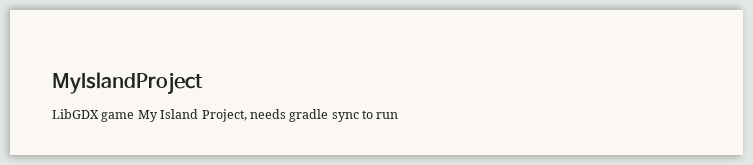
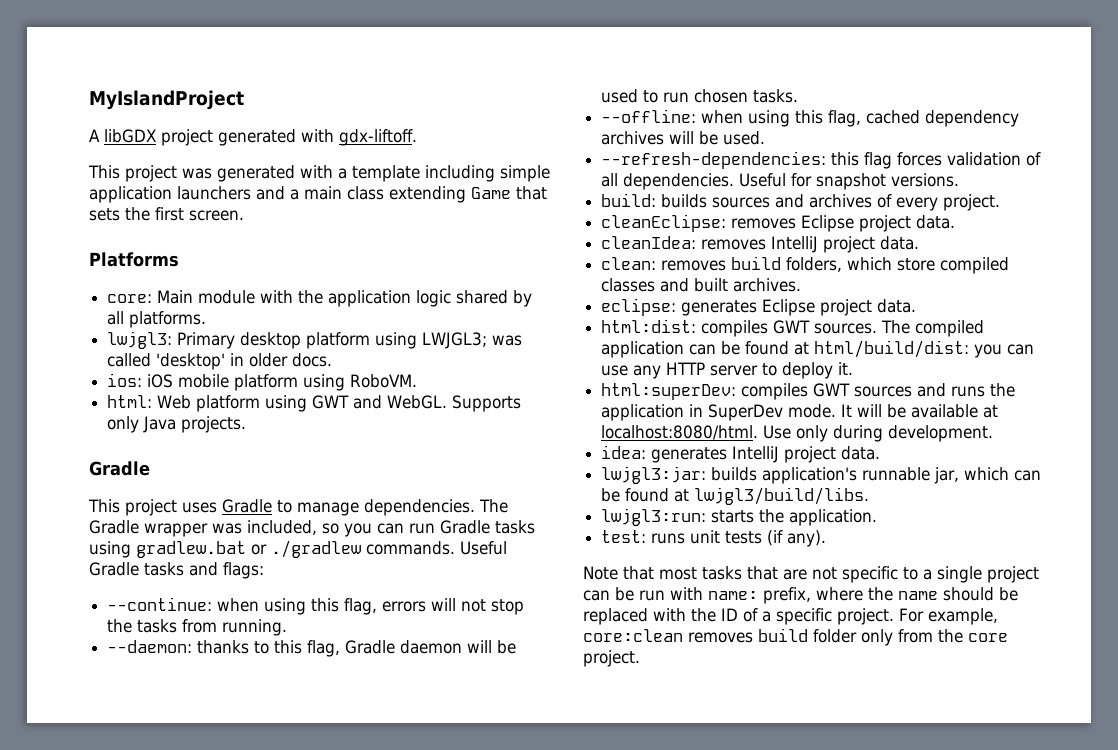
[52,109,399,122] LibGDX game My Island Project, needs gradle sync to run -> [89,129,417,146] [88,165,550,182] [89,186,547,203] [89,207,244,221] [89,252,179,267] [107,290,533,307] [107,311,207,328] [107,331,523,349] [107,353,333,370] [107,373,418,391] [107,395,522,412] [107,416,247,433] [89,461,150,476] [88,499,508,516] [89,520,535,537] [89,540,507,558] [89,562,264,579] [107,597,525,615] [107,619,288,636] [107,640,517,657] [601,89,799,103] [601,109,1020,127] [601,131,766,145] [601,151,1042,169] [601,173,960,190] [601,193,1001,211] [601,214,956,232] [601,236,920,253] [601,256,1010,274] [601,278,802,292] [601,298,917,316] [601,319,985,337] [601,340,1035,358] [601,362,854,379] [601,383,1016,400] [601,404,999,421] [601,425,994,442] [601,445,881,463] [601,466,1042,484] [601,487,870,505] [601,508,878,526] [601,530,827,547] [583,566,1039,583] [583,587,1018,604] [583,608,998,625] [583,628,1008,646] [583,650,640,667] A libGDX project generated with gdx-liftoff. // This project was generated with a template including simple application launchers and a main class extending Game that sets the first screen. // Platforms // core: Main module with the application logic shared by all platforms. // lwjgl3: Primary desktop platform using LWJGL3; was called 'desktop' in older docs. // ios: iOS mobile platform using RoboVM. // html: Web platform using GWT and WebGL. Supports only Java projects. // Gradle // This project uses Gradle to manage dependencies. The Gradle wrapper was included, so you can run Gradle tasks using gradlew.bat or ./gradlew commands. Useful Gradle tasks and flags: // --continue: when using this flag, errors will not stop the tasks from running. // --daemon: thanks to this flag, Gradle daemon will be used to run chosen tasks. // --offline: when using this flag, cached dependency archives will be used. // --refresh-dependencies: this flag forces validation of all dependencies. Useful for snapshot versions. // build: builds sources and archives of every project. // cleanEclipse: removes Eclipse project data. // cleanIdea: removes IntelliJ project data. // clean: removes build folders, which store compiled classes and built archives. // eclipse: generates Eclipse project data. // html:dist: compiles GWT sources. The compiled application can be found at html/build/dist: you can use any HTTP server to deploy it. // html:superDev: compiles GWT sources and runs the application in SuperDev mode. It will be available at localhost:8080/html. Use only during development. // idea: generates IntelliJ project data. // lwjgl3:jar: builds application's runnable jar, which can be found at lwjgl3/build/libs. // lwjgl3:run: starts the application. // test: runs unit tests (if any). // Note that most tasks that are not specific to a single project can be run with name: prefix, where the name should be replaced with the ID of a specific project. For example, core:clean removes build folder only from the core project.

